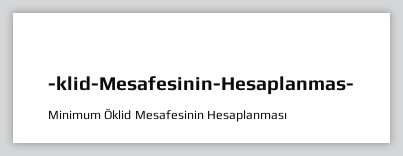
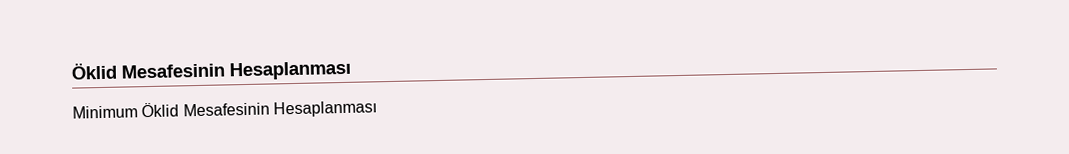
[48,76,354,95] -klid-Mesafesinin-Hesaplanmas- -> [71,60,351,81] Öklid Mesafesinin Hesaplanması

